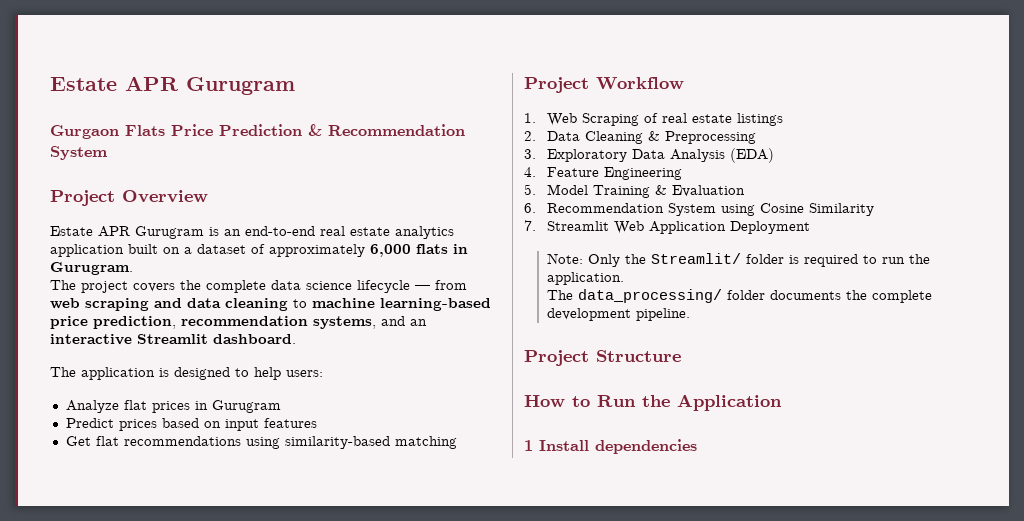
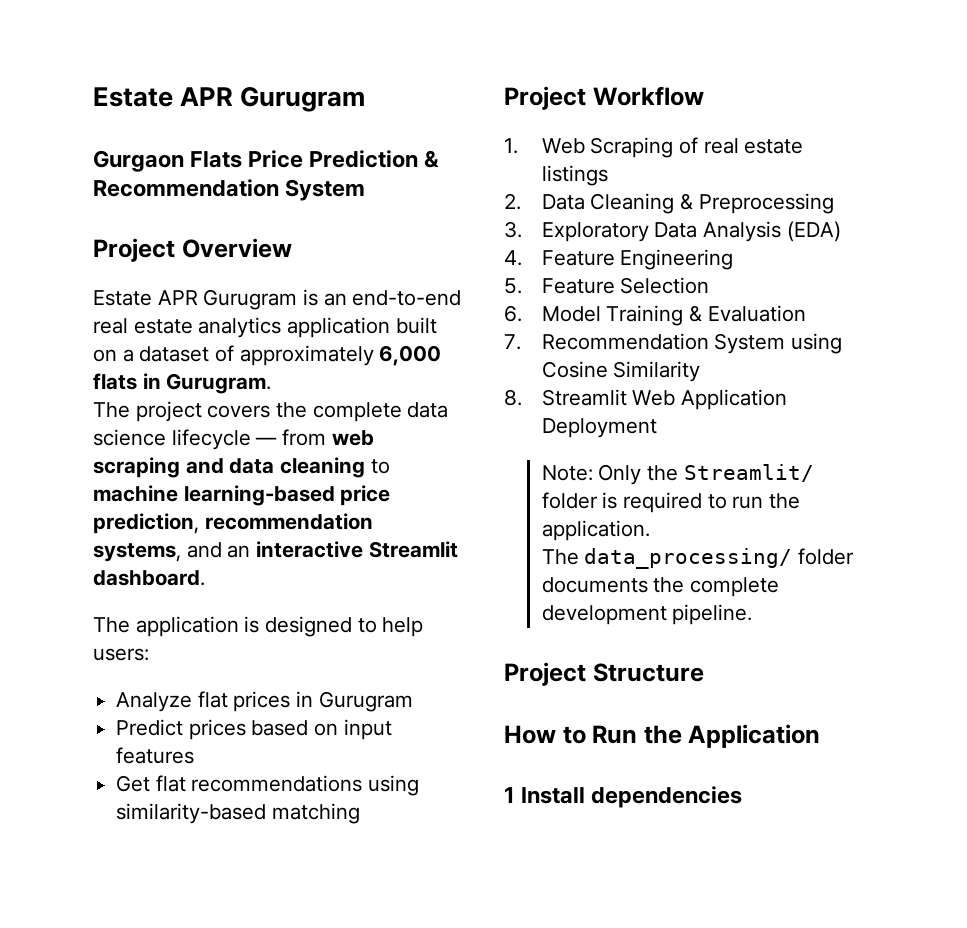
(536, 189) none -> [541,277,710,294] [504,305,522,322] Feature Selection // 6.
[524,203,536,213] 6. -> [504,334,521,350] 7.
[524,220,536,231] 7. -> [504,389,522,406] 8.

